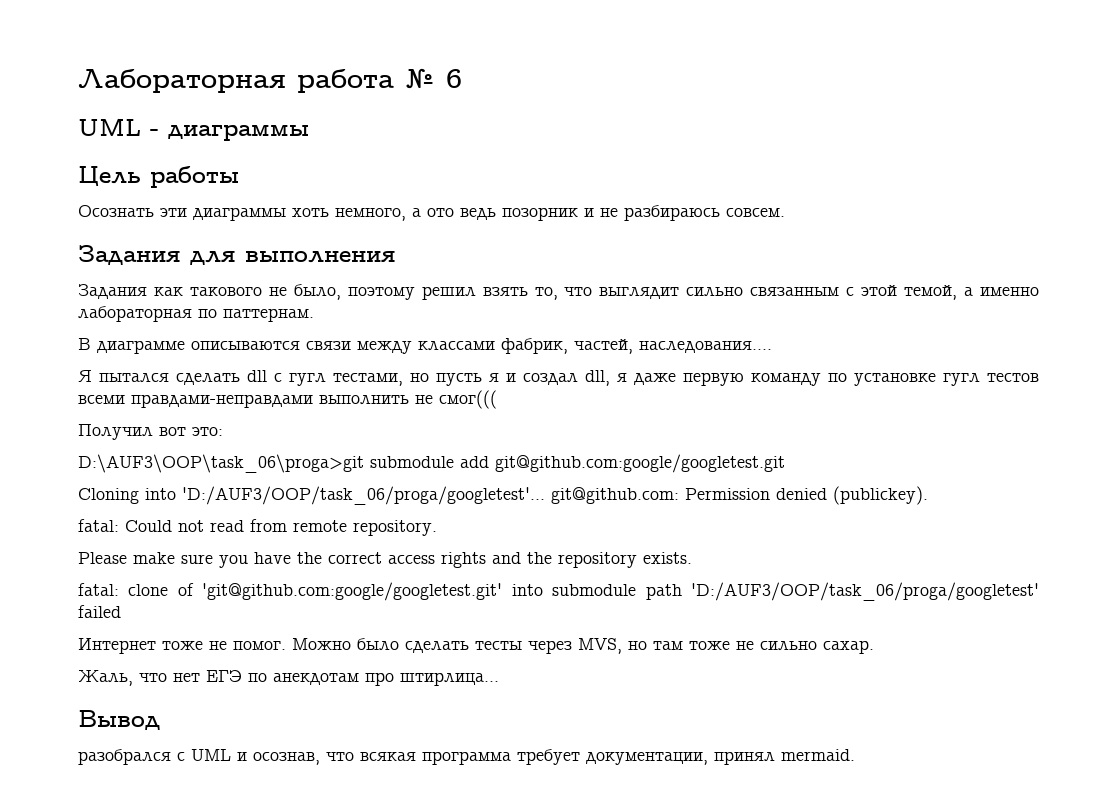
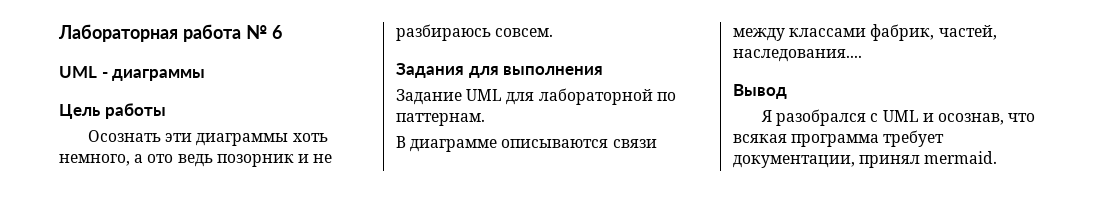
[78,284,1040,300] [78,306,192,322] Задания как такового не было, поэтому решил взять то, что выглядит сильно связанным с этой темой, а именно лабораторная -> [396,88,653,105] Задание UML для лабораторной
[78,370,1039,386] [78,390,497,409] [78,424,223,440] [78,454,785,473] [78,486,928,505] [78,519,437,536] [78,552,692,568] [78,582,1039,601] [78,605,121,618] [78,638,874,654] [78,670,499,686] // Я пытался сделать dll с гугл тестами, но пусть я и создал dll, я даже первую команду по установке гугл тестов всеми правдами-неправдами выполнить не смог((( // Получил вот это: // D:\AUF3\OOP\task_06\proga>git submodule add git@github.com:google/googletest.git // Cloning into 'D:/AUF3/OOP/task_06/proga/googletest'... git@github.com: Permission denied (publickey). // fatal: Could not read from remote repository. // Please make sure you have the correct access rights and the repository exists. // fatal: clone of 'git@github.com:google/googletest.git' into submodule path 'D:/AUF3/OOP/task_06/proga/googletest' failed // Интернет тоже не помог. Можно было сделать тесты через MVS, но там тоже не сильно сахар. // Жаль, что нет ЕГЭ по анекдотам про штирлица... -> (862, 55) none
(160, 720) none -> [761,110,773,122] Я

